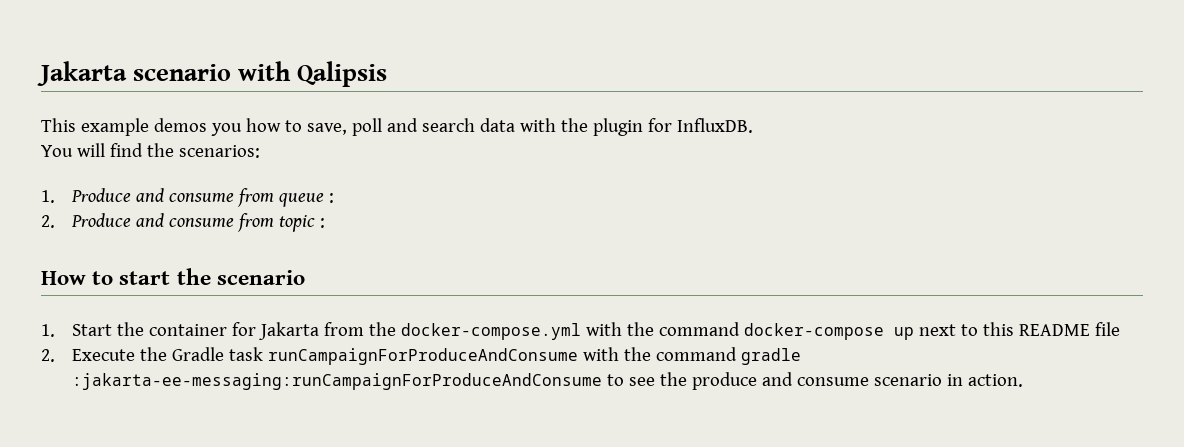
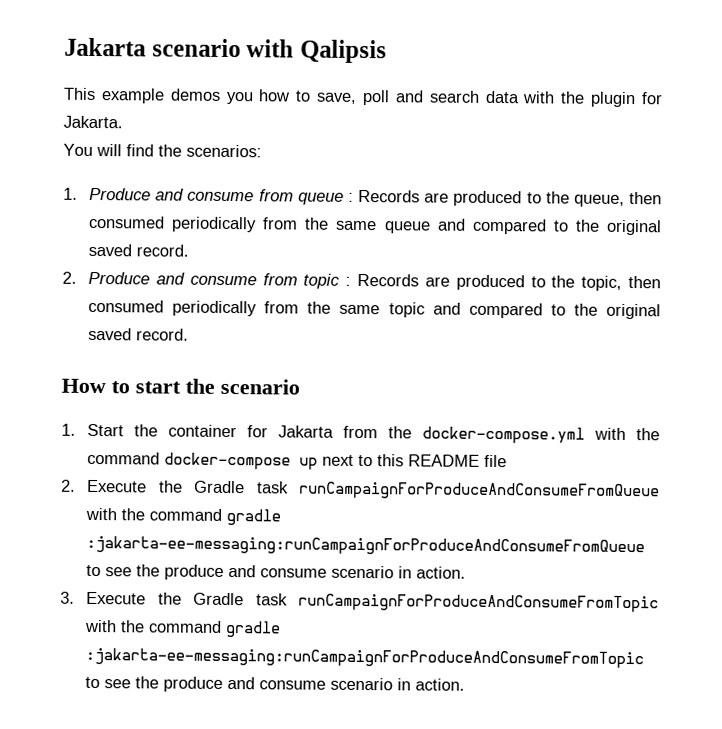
[676,118,753,133] InfluxDB. -> [63,115,123,129] Jakarta.
(335, 198) none -> [358,189,662,207] [89,215,663,236] [88,243,190,257] Records are produced to the queue, then consumed periodically from the same queue and compared to the original saved record.
(326, 223) none -> [357,273,661,291] [88,299,662,320] [88,327,190,341] Records are produced to the topic, then consumed periodically from the same topic and compared to the original saved record.
[268,347,802,365] [72,372,1024,390] runCampaignForProduceAndConsume with the command gradle :jakarta-ee-messaging:runCampaignForProduceAndConsume to see the produce and consume scenario in action. -> [298,481,660,501] [85,507,282,526] [86,535,646,557] [86,564,467,580] [60,591,659,613] [84,619,282,638] [85,647,645,669] [85,676,466,692] runCampaignForProduceAndConsumeFromQueue with the command gradle :jakarta-ee-messaging:runCampaignForProduceAndConsumeFromQueue to see the produce and consume scenario in action. // 3. Execute the Gradle task runCampaignForProduceAndConsumeFromTopic with the command gradle :jakarta-ee-messaging:runCampaignForProduceAndConsumeFromTopic to see the produce and consume scenario in action.

